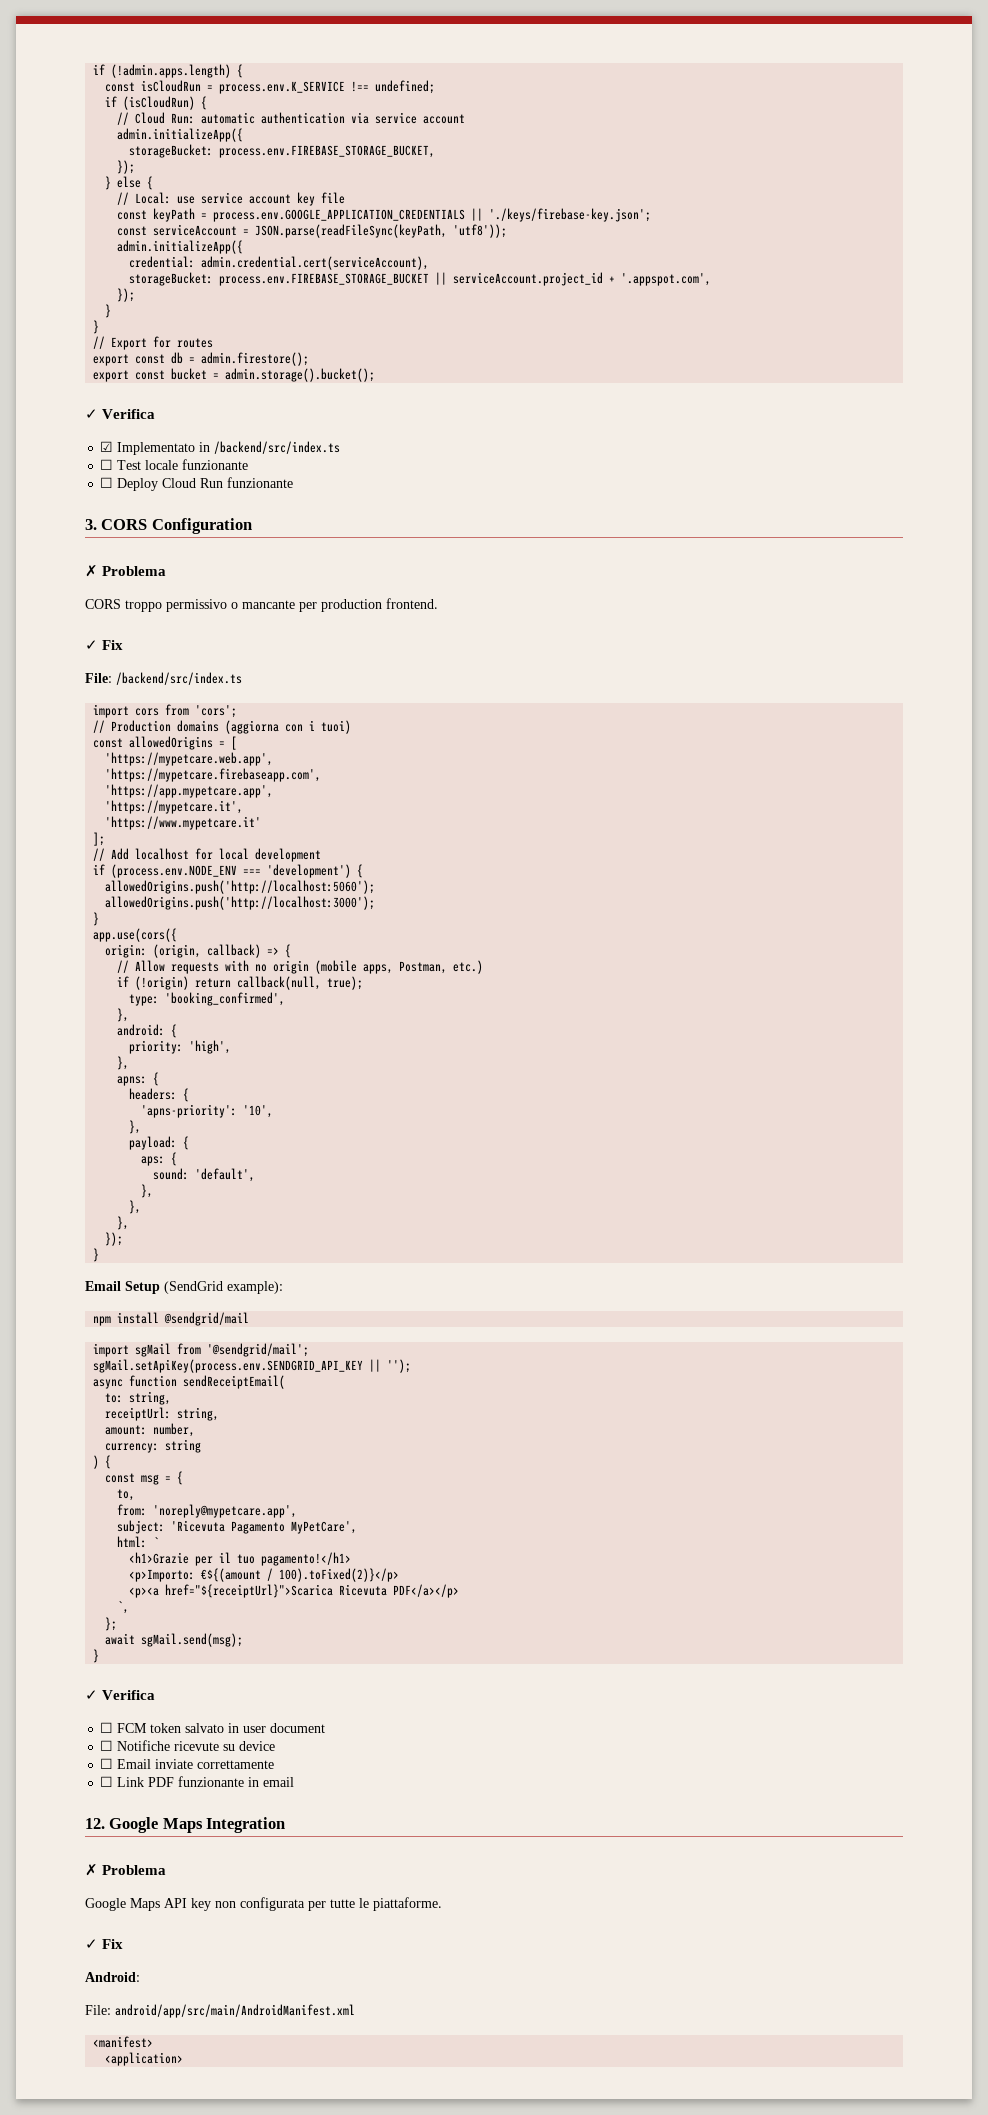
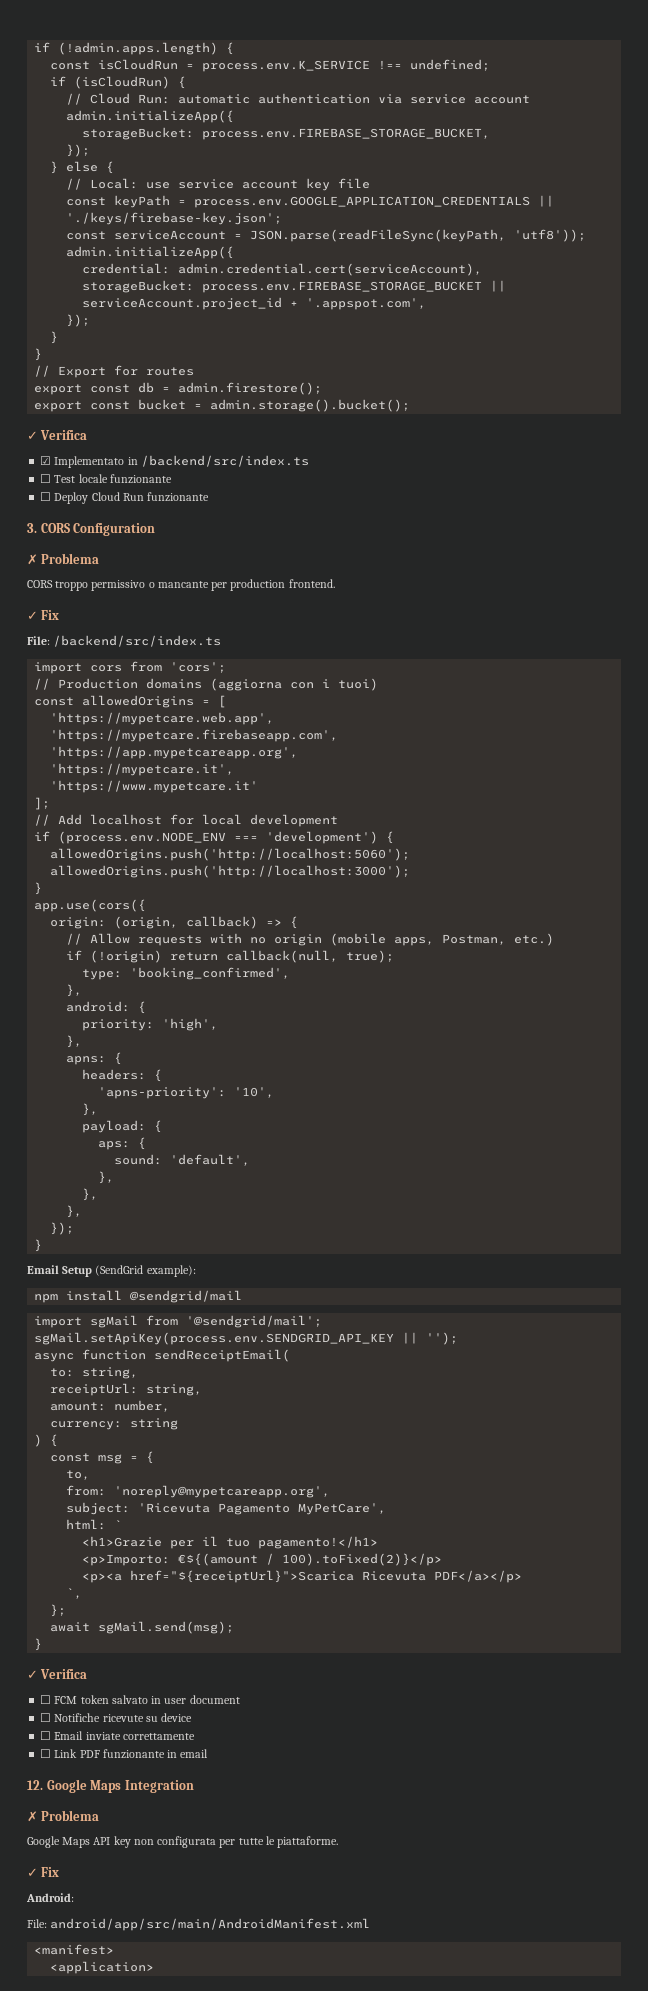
[105,784,274,798] 'https://app.mypetcare.app', -> [50,746,299,759] 'https://app.mypetcareapp.org',
[153,1504,298,1518] 'noreply@mypetcare.app', -> [114,1485,331,1498] 'noreply@mypetcareapp.org',

